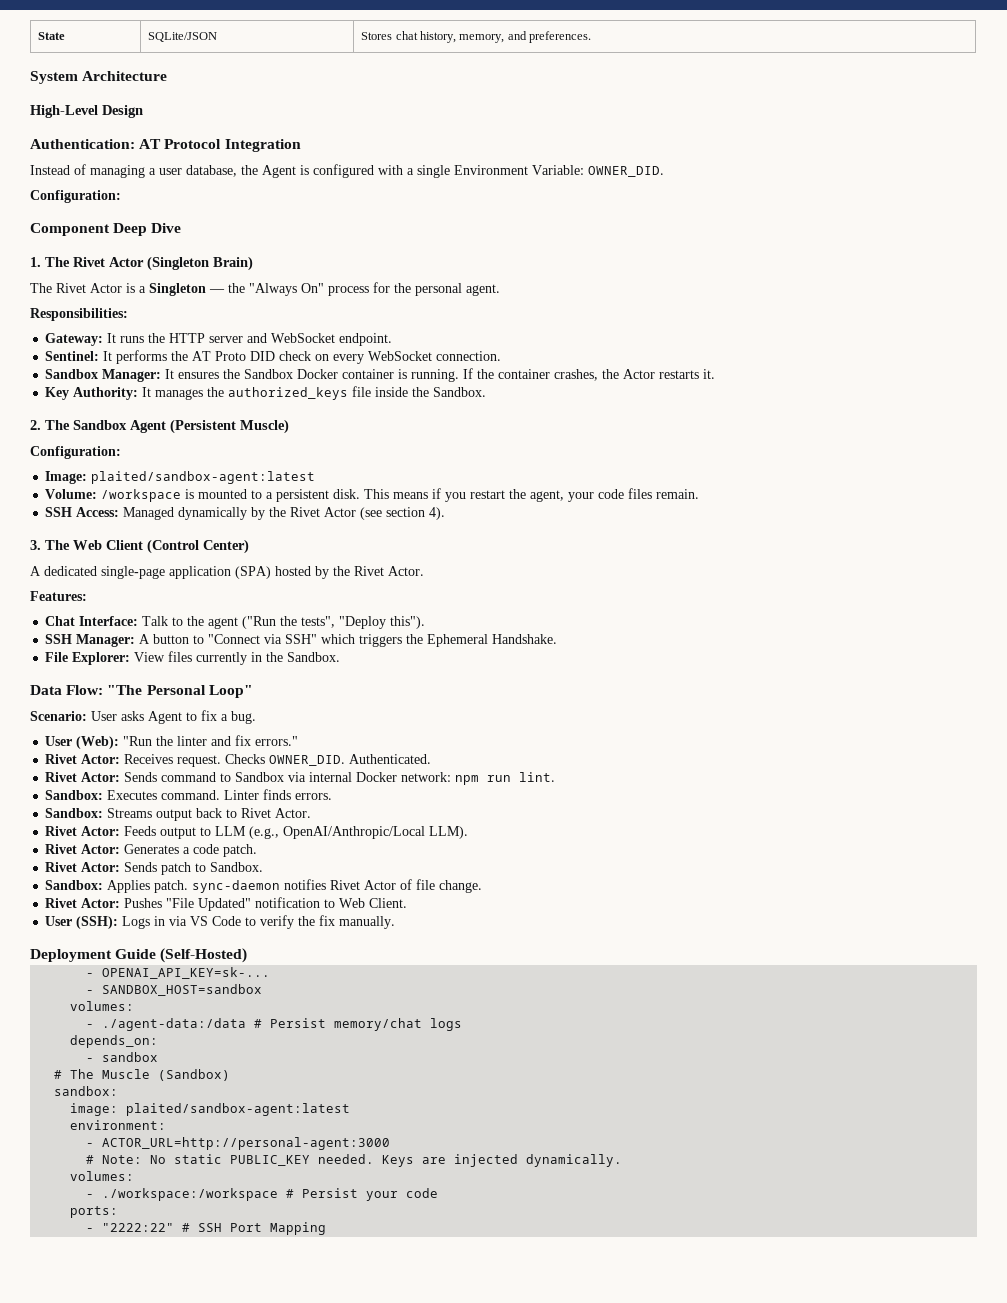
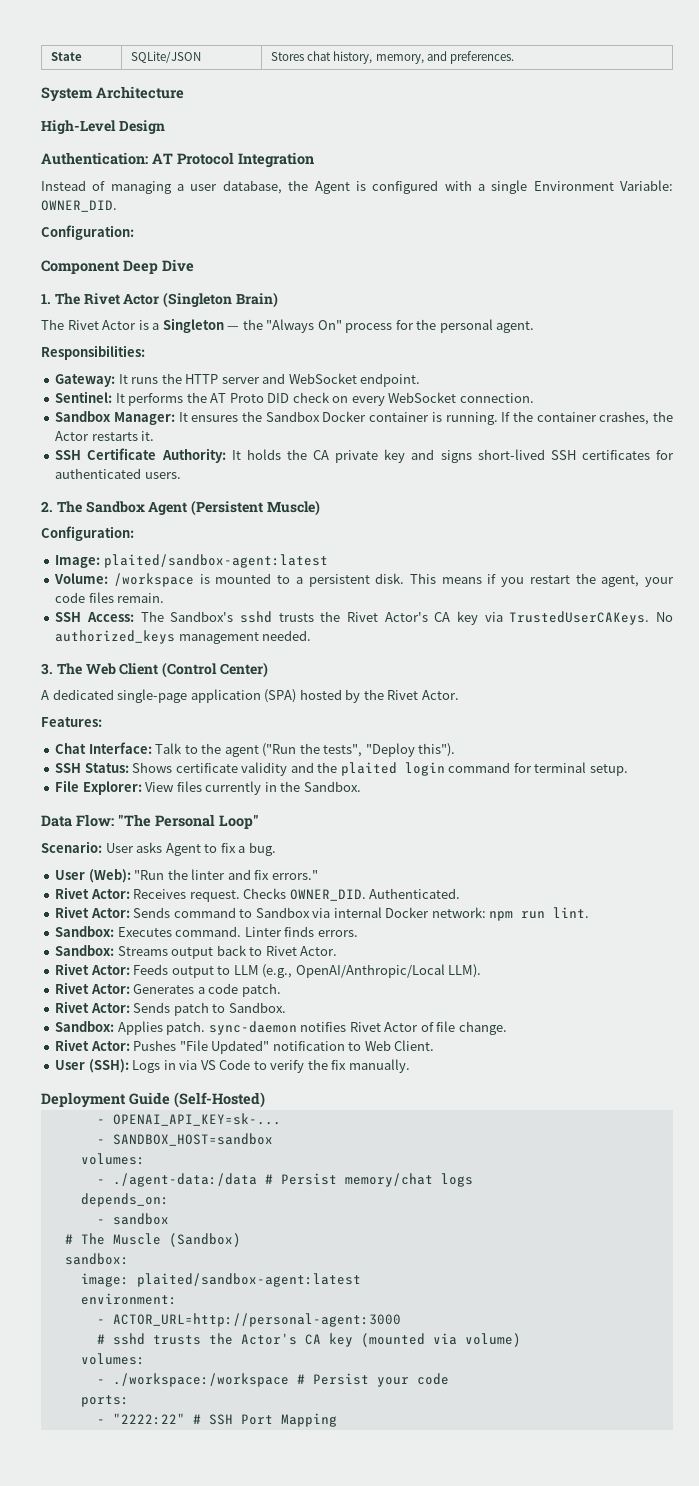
[45,386,487,400] Key Authority: It manages the authorized_keys file inside the Sandbox. -> [55,448,674,463] [55,468,181,479] SSH Certificate Authority: It holds the CA private key and signs short-lived SSH certificates for authenticated users.
[123,507,446,520] Managed dynamically by the Rivet Actor (see section 4). -> [140,611,673,625] [55,630,312,644] The Sandbox's sshd trusts the Rivet Actor's CA key via TrustedUserCAKeys. No authorized_keys management needed.
[76,634,558,647] Manager: A button to "Connect via SSH" which triggers the Ephemeral Handshake. -> [84,762,628,776] Status: Shows certificate validity and the plaited login command for terminal setup.
[102,1154,623,1167] Note: No static PUBLIC_KEY needed. Keys are injected dynamically. -> [112,1333,521,1347] sshd trusts the Actor's CA key (mounted via volume)

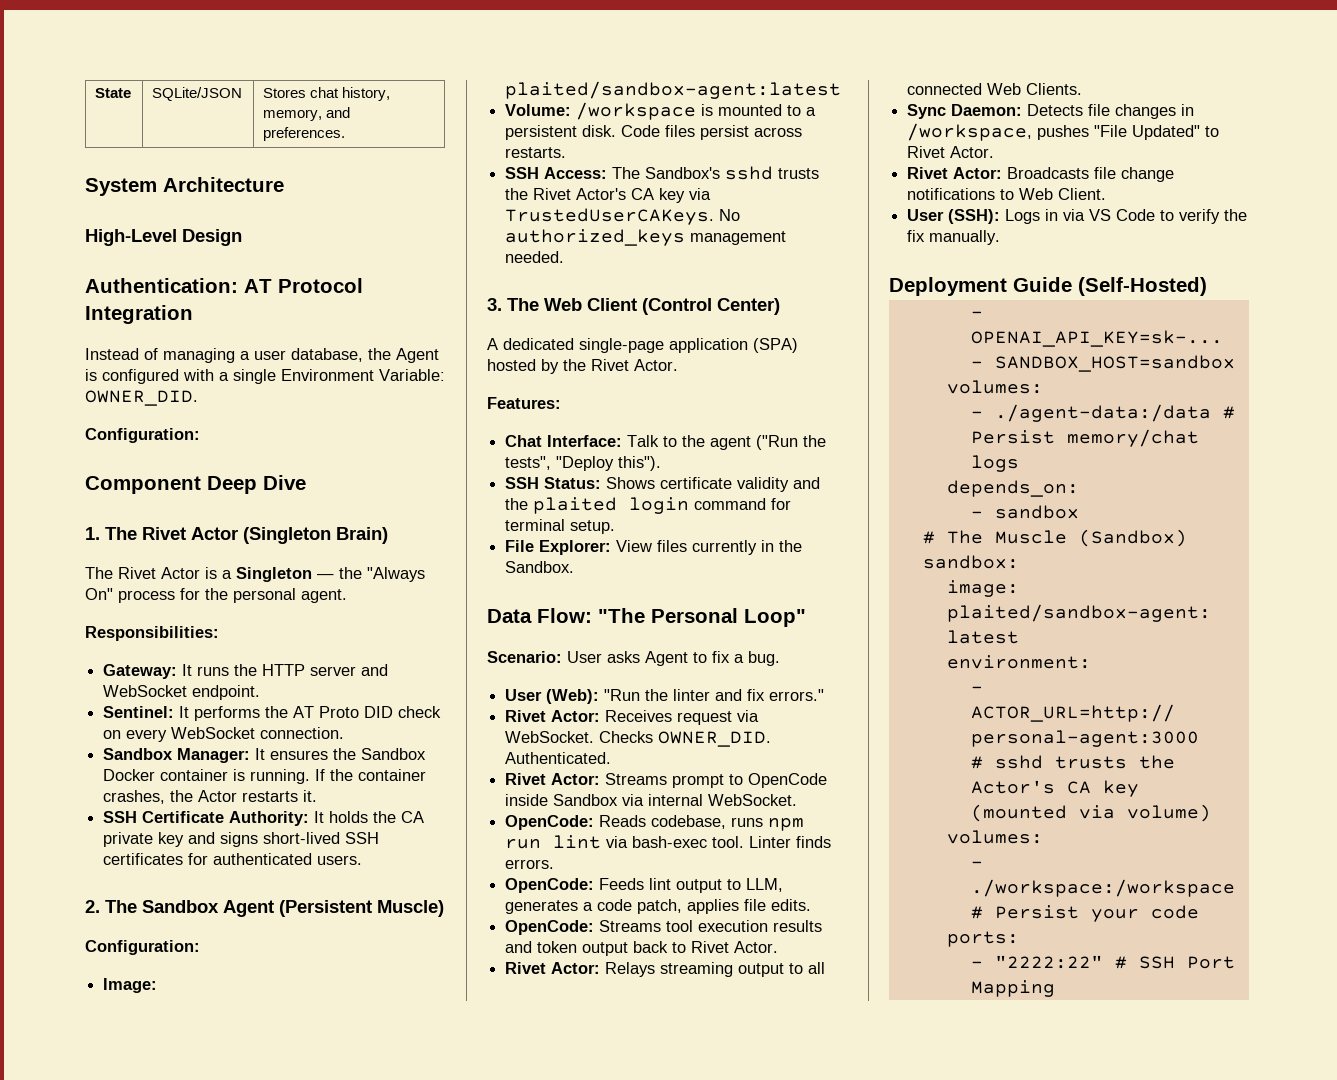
[410,573,675,587] [55,592,165,603] This means if you restart the agent, your code files remain. -> [621,125,803,140] [505,147,567,158] Code files persist across restarts.
[189,890,240,902] request. -> [677,710,760,725] [505,731,595,743] request via WebSocket.
[133,907,590,921] [55,926,358,937] [55,945,168,956] Sends command to Sandbox via internal Docker network: npm run lint. // Sandbox: Executes command. Linter finds errors. // Sandbox: Streams -> [605,773,828,788] [505,794,798,806] [505,815,805,831] [505,835,832,849] [505,859,555,869] [505,878,784,893] [505,899,812,914] [505,920,823,935] [505,941,578,953] Streams prompt to OpenCode inside Sandbox via internal WebSocket. // OpenCode: Reads codebase, runs npm run lint via bash-exec tool. Linter finds errors. // OpenCode: Feeds lint output to LLM, generates a code patch, applies file edits. // OpenCode: Streams tool execution results and token
[133,964,482,978] [55,982,281,997] [55,1001,286,1016] [55,1021,507,1035] [55,1039,345,1054] Feeds output to LLM (e.g., OpenAI/Anthropic/Local LLM). // Rivet Actor: Generates a code patch. // Rivet Actor: Sends patch to Sandbox. // Sandbox: Applies patch. sync-daemon notifies Rivet Actor of file change. // Rivet Actor: Pushes "File Updated" notification -> [605,962,826,977] [907,83,1083,95] [907,104,1195,119] [907,123,1220,141] [907,146,995,158] [907,167,1175,182] [907,188,996,200] Relays streaming output to all connected Web Clients. // Sync Daemon: Detects file changes in /workspace, pushes "File Updated" to Rivet Actor. // Rivet Actor: Broadcasts file change notifications

